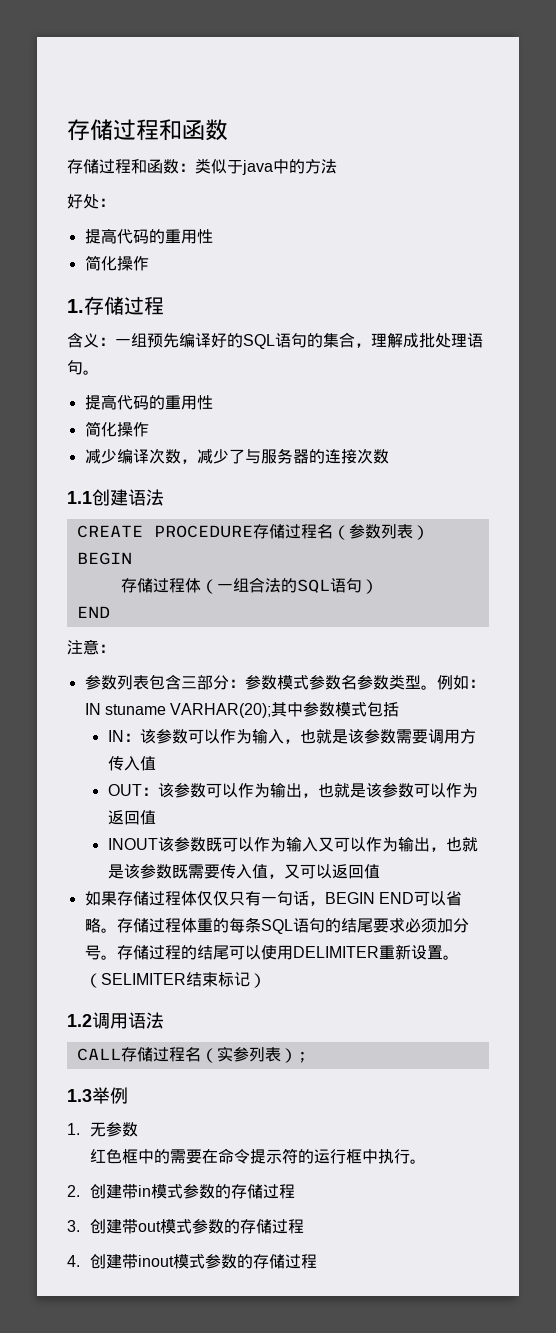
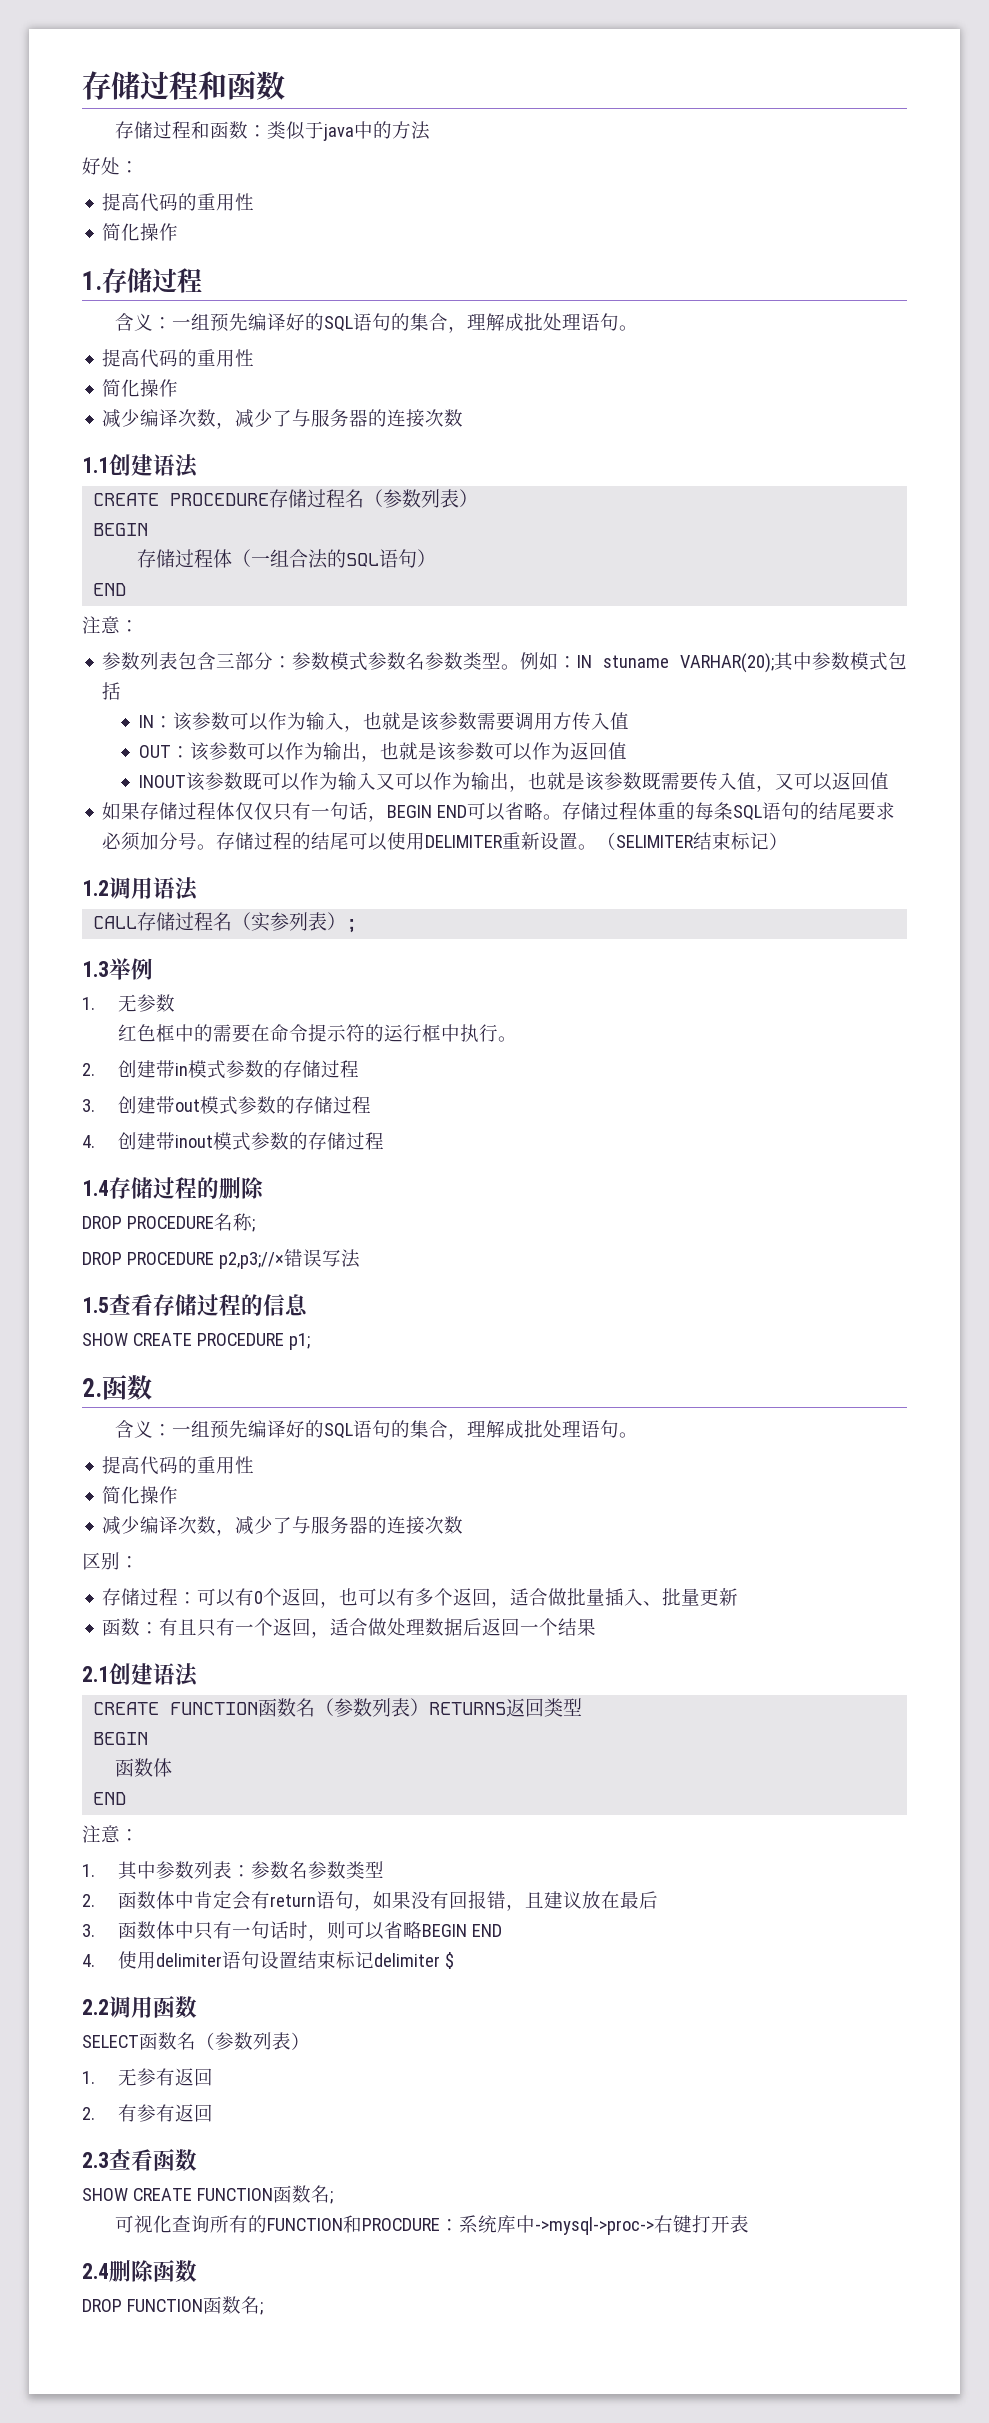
(318, 1261) none -> [82,1177,264,1199] [82,1213,255,1232] [82,1249,360,1269] [82,1294,308,1316] [82,1333,310,1350] [82,1375,152,1400] [114,1420,638,1440] [102,1456,255,1475] [102,1486,179,1504] [102,1516,464,1536] [82,1552,139,1570] [102,1588,739,1608] [102,1618,597,1638] [82,1663,199,1687] [93,1698,583,1717] [93,1732,149,1745] [115,1758,173,1777] [93,1792,127,1805] [82,1825,139,1843] [82,1861,385,1880] [82,1890,659,1911] [82,1921,503,1941] [82,1950,455,1969] [82,1996,197,2018] [82,2032,310,2050] [82,2068,214,2086] [82,2104,214,2122] [82,2149,197,2171] [82,2185,333,2204] [114,2215,749,2235] [82,2260,197,2282] [82,2296,263,2315] // 1.4存储过程的删除 // DROP PROCEDURE名称; // DROP PROCEDURE p2,p3;//×错误写法 // 1.5查看存储过程的信息 // SHOW CREATE PROCEDURE p1; // 2.函数 // 含义：一组预先编译好的SQL语句的集合，理解成批处理语句。 // 提高代码的重用性 // 简化操作 // 减少编译次数，减少了与服务器的连接次数 // 区别： // 存储过程：可以有0个返回，也可以有多个返回，适合做批量插入、批量更新 // 函数：有且只有一个返回，适合做处理数据后返回一个结果 // 2.1创建语法 // CREATE FUNCTION函数名（参数列表）RETURNS返回类型 // BEGIN // 函数体 // END // 注意： // 1.其中参数列表：参数名参数类型 // 2.函数体中肯定会有return语句，如果没有回报错，且建议放在最后 // 3.函数体中只有一句话时，则可以省略BEGIN END // 4.使用delimiter语句设置结束标记delimiter $ // 2.2调用函数 // SELECT函数名（参数列表） // 1.无参有返回 // 2.有参有返回 // 2.3查看函数 // SHOW CREATE FUNCTION函数名; // 可视化查询所有的FUNCTION和PROCDURE：系统库中->mysql->proc->右键打开表 // 2.4删除函数 // DROP FUNCTION函数名;

